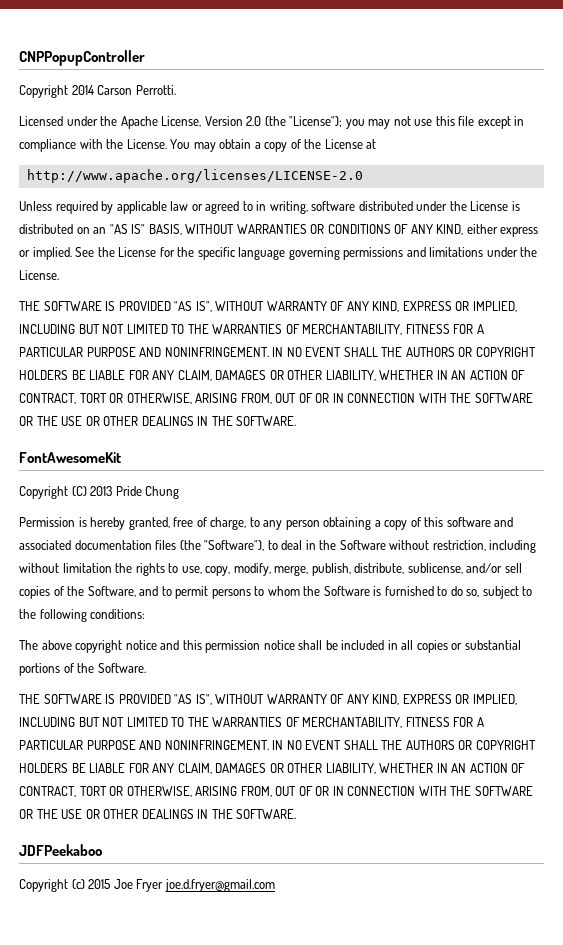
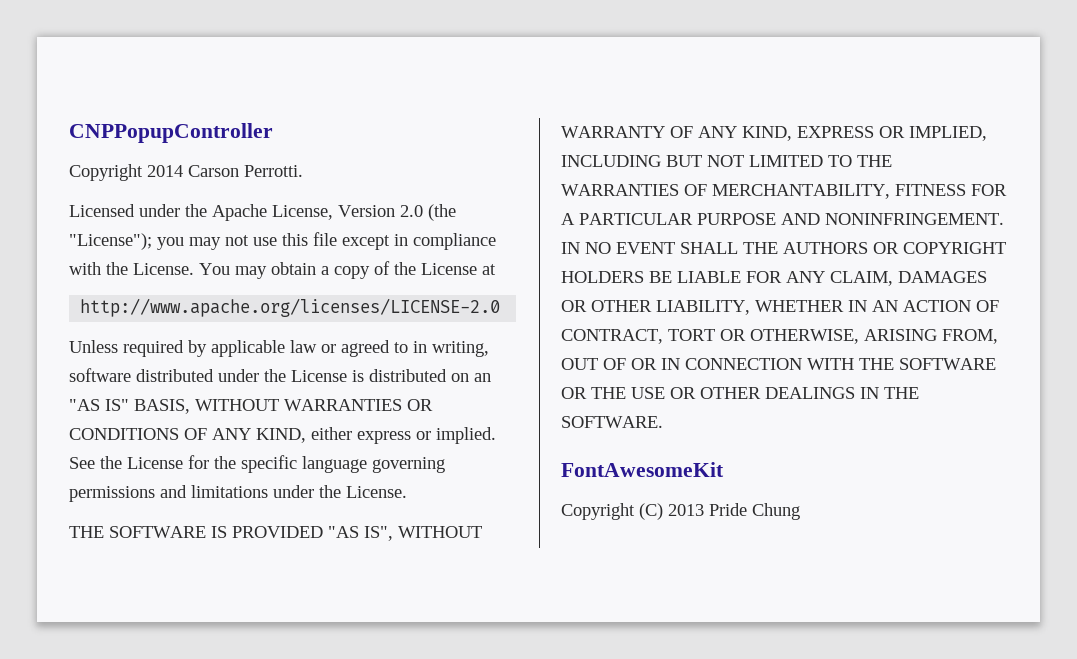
[19,517,514,530] [19,540,537,553] [19,563,522,576] [19,586,533,599] [19,609,146,622] [19,640,521,653] [19,663,146,676] [19,694,517,705] [19,717,484,728] [19,740,536,750] [19,763,526,774] [19,786,533,797] [19,809,297,819] [19,844,102,856] [19,879,275,892] // Permission is hereby granted, free of charge, to any person obtaining a copy of this software and associated documentation files (the "Software"), to deal in the Software without restriction, including without limitation the rights to use, copy, modify, merge, publish, distribute, sublicense, and/or sell copies of the Software, and to permit persons to whom the Software is furnished to do so, subject to the following conditions: // The above copyright notice and this permission notice shall be included in all copies or substantial portions of the Software. // THE SOFTWARE IS PROVIDED "AS IS", WITHOUT WARRANTY OF ANY KIND, EXPRESS OR IMPLIED, INCLUDING BUT NOT LIMITED TO THE WARRANTIES OF MERCHANTABILITY, FITNESS FOR A PARTICULAR PURPOSE AND NONINFRINGEMENT. IN NO EVENT SHALL THE AUTHORS OR COPYRIGHT HOLDERS BE LIABLE FOR ANY CLAIM, DAMAGES OR OTHER LIABILITY, WHETHER IN AN ACTION OF CONTRACT, TORT OR OTHERWISE, ARISING FROM, OUT OF OR IN CONNECTION WITH THE SOFTWARE OR THE USE OR OTHER DEALINGS IN THE SOFTWARE. // JDFPeekaboo // Copyright (c) 2015 Joe Fryer joe.d.fryer@gmail.com -> (800, 511) none

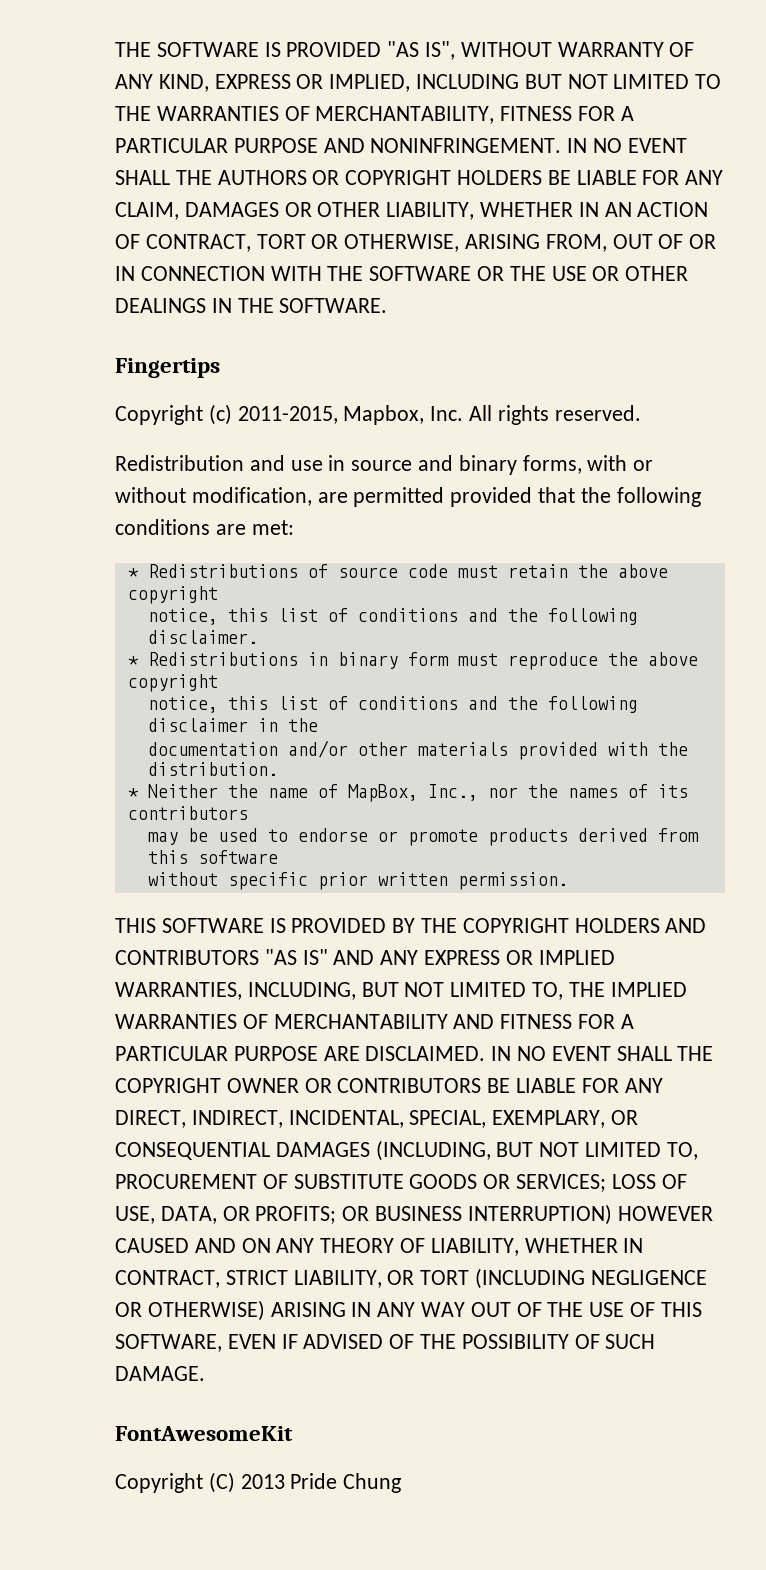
[69,123,273,143] [69,164,303,181] [69,204,456,221] [69,232,496,250] [69,261,496,279] [80,298,501,317] [69,340,489,357] [69,368,491,382] [69,399,433,414] [69,427,496,444] [69,455,445,473] [69,485,407,502] CNPPopupController // Copyright 2014 Carson Perrotti. // Licensed under the Apache License, Version 2.0 (the "License"); you may not use this file except in compliance with the License. You may obtain a copy of the License at // http://www.apache.org/licenses/LICENSE-2.0 // Unless required by applicable law or agreed to in writing, software distributed under the License is distributed on an "AS IS" BASIS, WITHOUT WARRANTIES OR CONDITIONS OF ANY KIND, either express or implied. See the License for the specific language governing permissions and limitations under the License. // -> (115, 49) none
(663, 422) none -> [115,358,220,378] [115,404,641,425] [115,455,654,475] [115,487,701,507] [115,519,294,535] [127,564,668,578] [127,586,218,604] [147,608,638,625] [147,630,258,644] [127,652,698,670] [127,674,218,692] [147,696,638,713] [147,718,318,732] [147,740,688,760] [147,762,278,776] [127,784,688,802] [127,806,248,820] [147,828,699,846] [147,850,278,864] [147,872,568,890] [115,918,707,933] [115,949,615,965] [115,982,687,1000] [115,1014,634,1029] [115,1046,714,1061] [115,1078,663,1093] [115,1110,639,1128] [115,1140,698,1161] [115,1174,687,1192] [115,1204,713,1225] [115,1238,644,1256] [115,1268,707,1289] [115,1300,702,1321] [115,1334,656,1352] [115,1366,205,1381] // Fingertips // Copyright (c) 2011-2015, Mapbox, Inc. All rights reserved. // Redistribution and use in source and binary forms, with or without modification, are permitted provided that the following conditions are met: // * Redistributions of source code must retain the above copyright // notice, this list of conditions and the following disclaimer. // * Redistributions in binary form must reproduce the above copyright // notice, this list of conditions and the following disclaimer in the // documentation and/or other materials provided with the distribution. // * Neither the name of MapBox, Inc., nor the names of its contributors // may be used to endorse or promote products derived from this software // without specific prior written permission. // THIS SOFTWARE IS PROVIDED BY THE COPYRIGHT HOLDERS AND CONTRIBUTORS "AS IS" AND ANY EXPRESS OR IMPLIED WARRANTIES, INCLUDING, BUT NOT LIMITED TO, THE IMPLIED WARRANTIES OF MERCHANTABILITY AND FITNESS FOR A PARTICULAR PURPOSE ARE DISCLAIMED. IN NO EVENT SHALL THE COPYRIGHT OWNER OR CONTRIBUTORS BE LIABLE FOR ANY DIRECT, INDIRECT, INCIDENTAL, SPECIAL, EXEMPLARY, OR CONSEQUENTIAL DAMAGES (INCLUDING, BUT NOT LIMITED TO, PROCUREMENT OF SUBSTITUTE GOODS OR SERVICES; LOSS OF USE, DATA, OR PROFITS; OR BUSINESS INTERRUPTION) HOWEVER CAUSED AND ON ANY THEORY OF LIABILITY, WHETHER IN CONTRACT, STRICT LIABILITY, OR TORT (INCLUDING NEGLIGENCE OR OTHERWISE) ARISING IN ANY WAY OUT OF THE USE OF THIS SOFTWARE, EVEN IF ADVISED OF THE POSSIBILITY OF SUCH DAMAGE.

